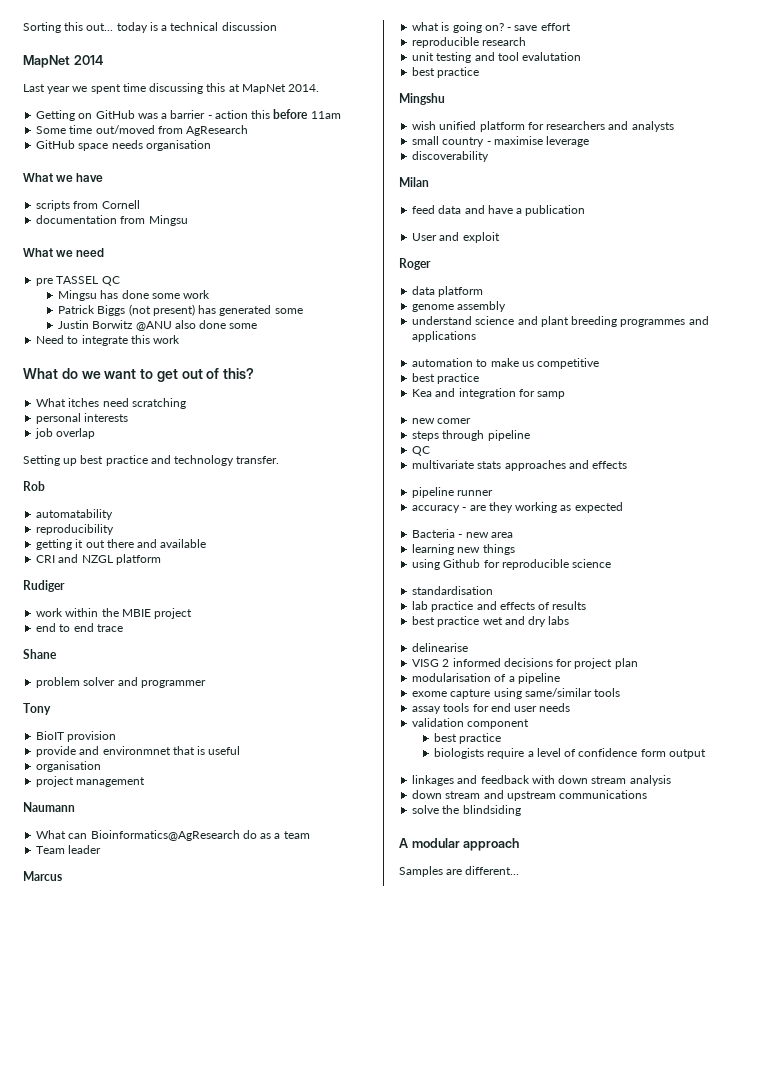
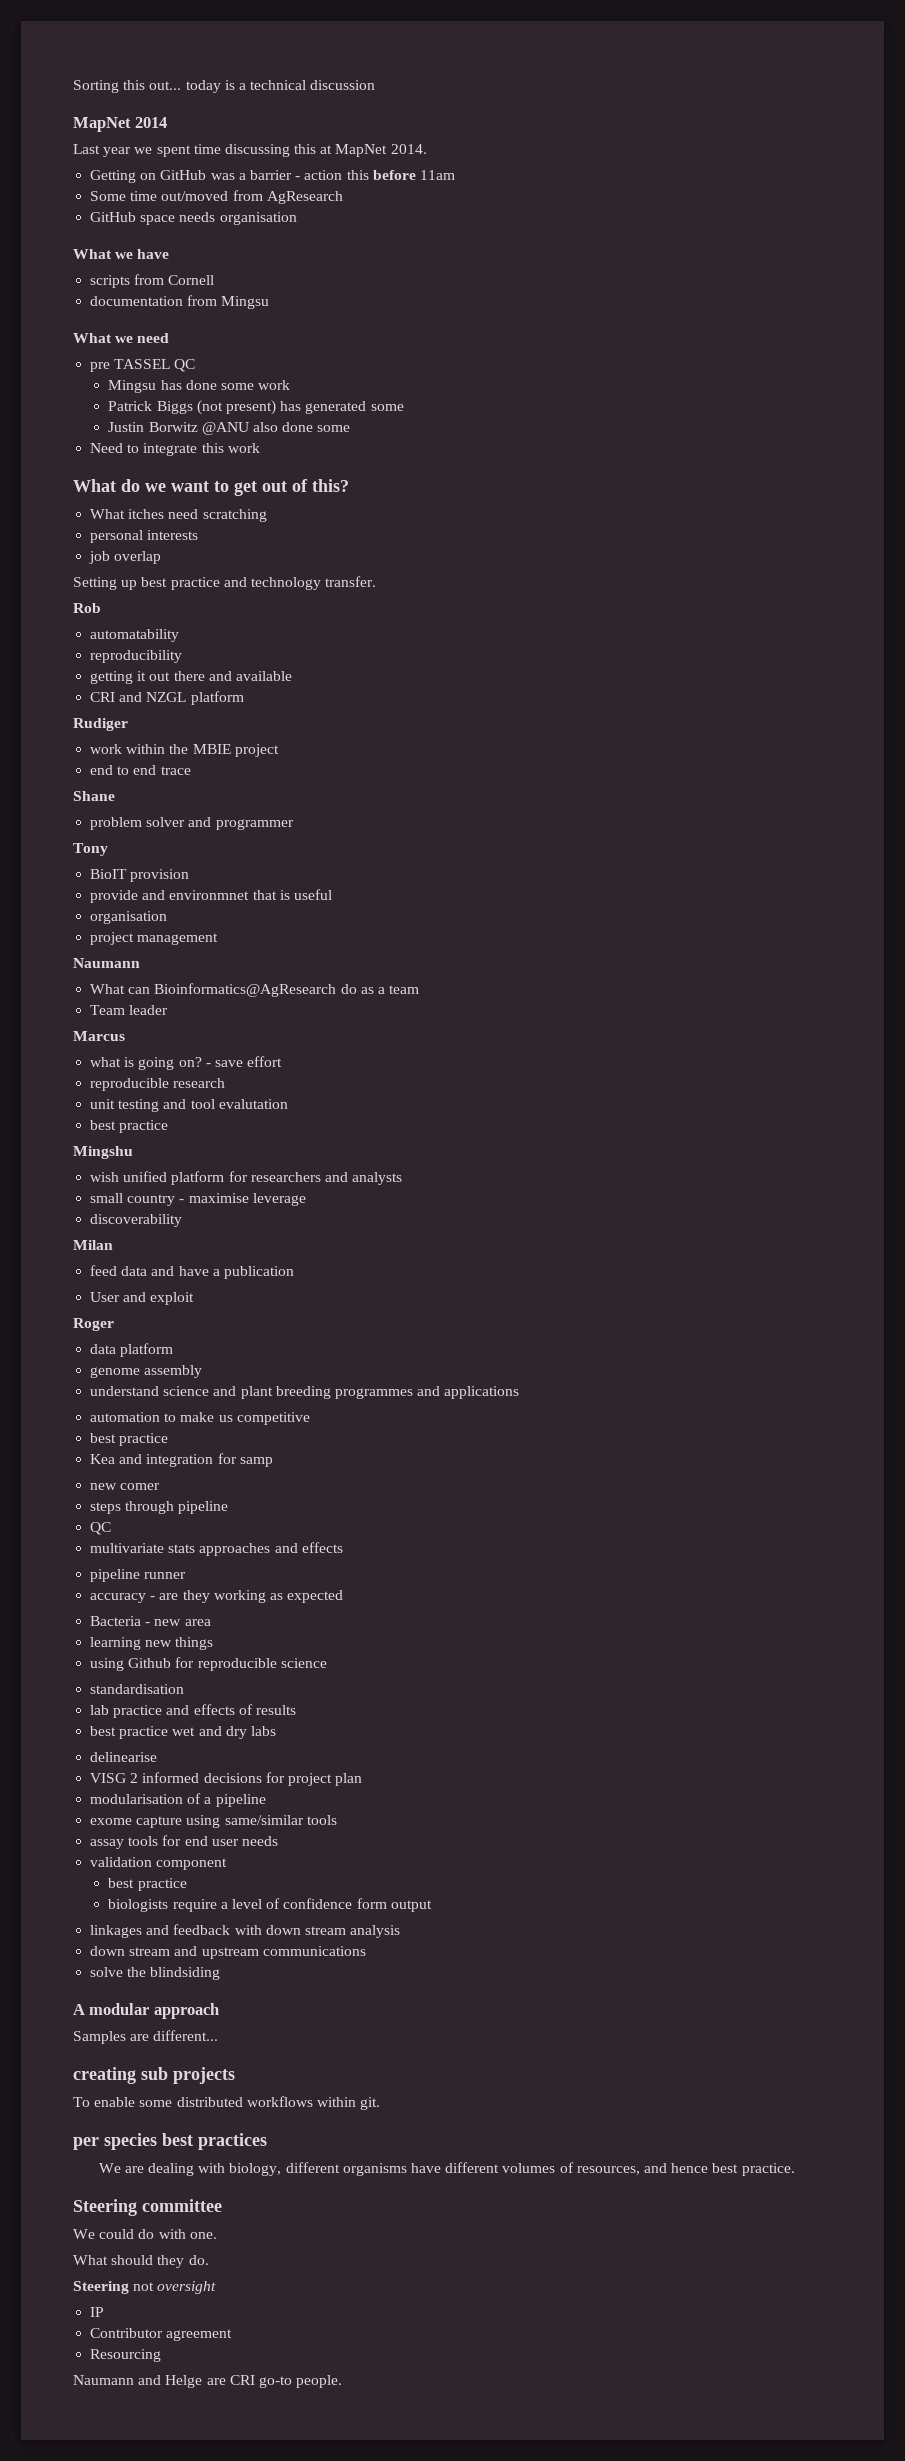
(520, 870) none -> [73,2067,235,2084] [73,2096,381,2110] [73,2133,267,2150] [98,2162,795,2176] [73,2199,222,2216] [73,2229,217,2239] [73,2255,209,2268] [73,2281,217,2294] [90,2307,105,2317] [90,2328,233,2341] [90,2349,162,2362] [73,2375,343,2388] // creating sub projects // To enable some distributed workflows within git. // per species best practices // We are dealing with biology, different organisms have different volumes of resources, and hence best practice. // Steering committee // We could do with one. // What should they do. // Steering not oversight // IP // Contributor agreement // Resourcing // Naumann and Helge are CRI go-to people.

